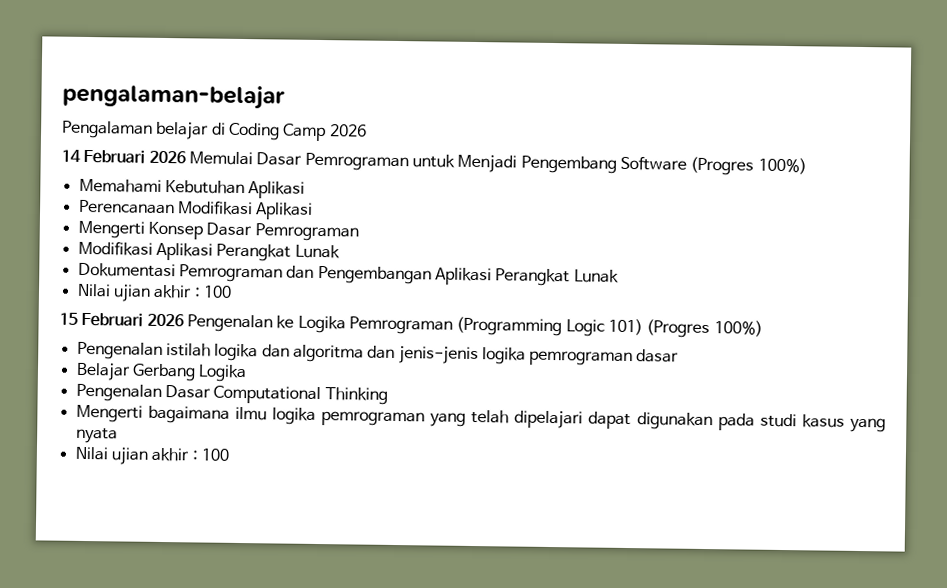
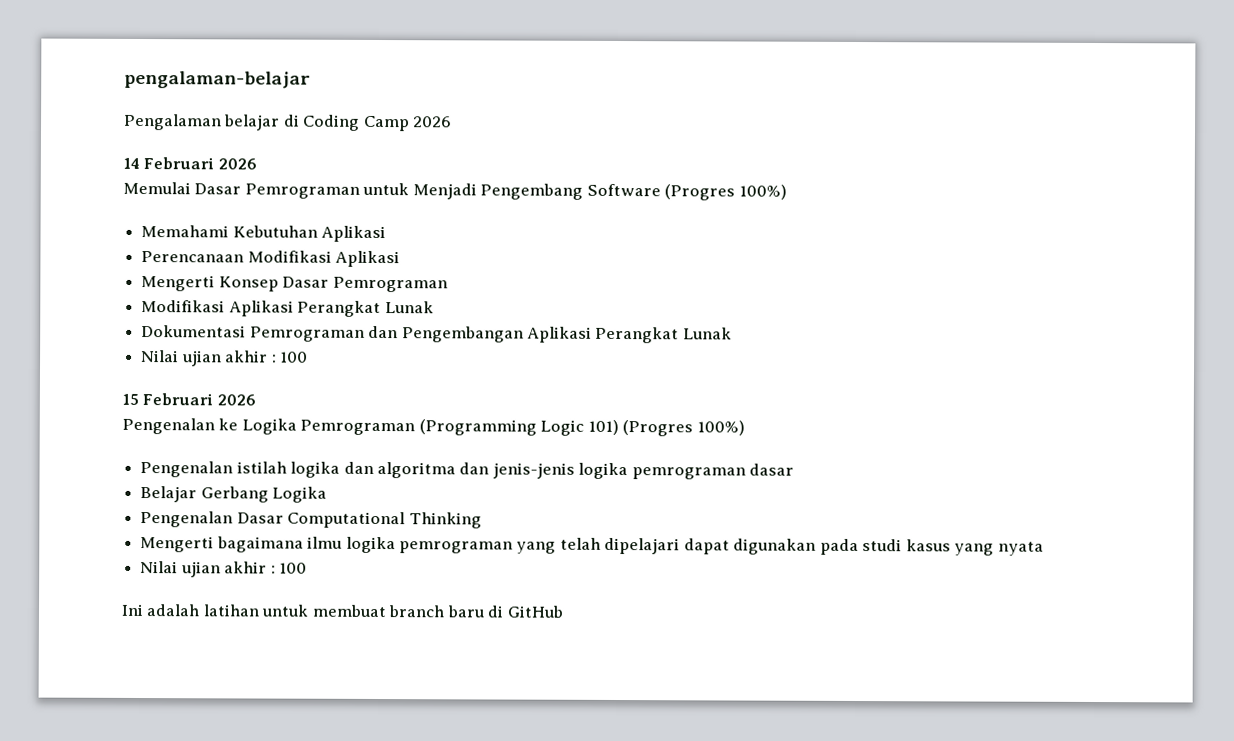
(186, 157) none -> (257, 164) //
(184, 320) none -> (256, 400) //
(229, 454) none -> [121,603,564,618] // Ini adalah latihan untuk membuat branch baru di GitHub

